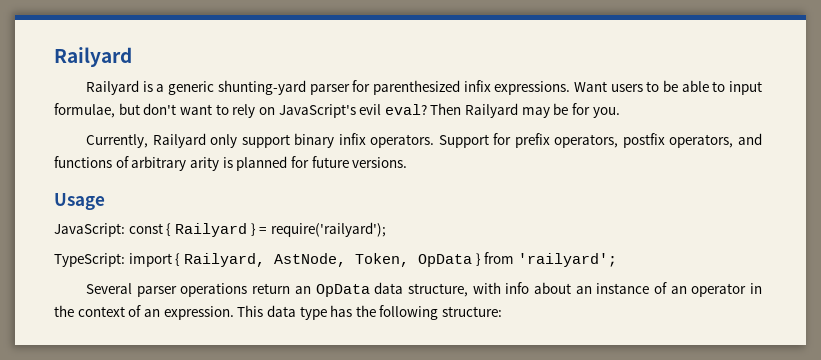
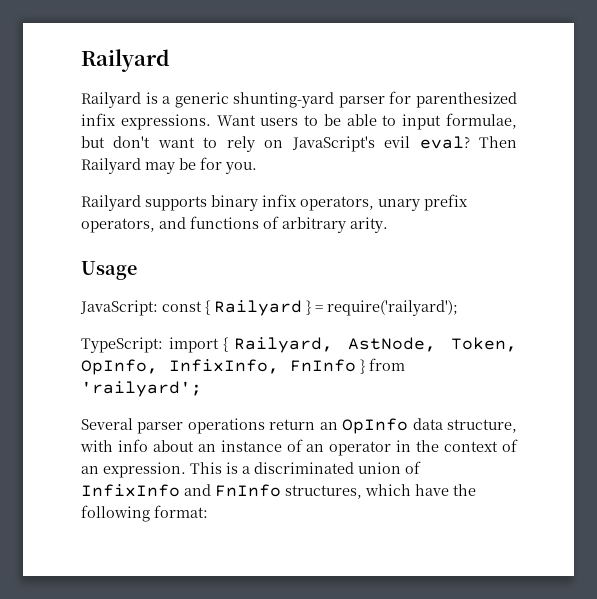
[86,133,762,148] [54,156,408,171] Currently, Railyard only support binary infix operators. Support for prefix operators, postfix operators, and functions of arbitrary arity is planned for future versions. -> [81,194,468,211] [81,216,388,233] Railyard supports binary infix operators, unary prefix operators, and functions of arbitrary arity.
[417,254,472,267] OpData -> [81,359,356,375] OpInfo, InfixInfo, FnInfo
[315,284,370,297] OpData -> [342,418,409,434] OpInfo
[266,305,353,320] data type has -> [226,461,421,474] [81,484,449,499] is a discriminated union of InfixInfo and FnInfo structures, which have
[442,306,503,317] structure: -> [154,505,208,518] format:

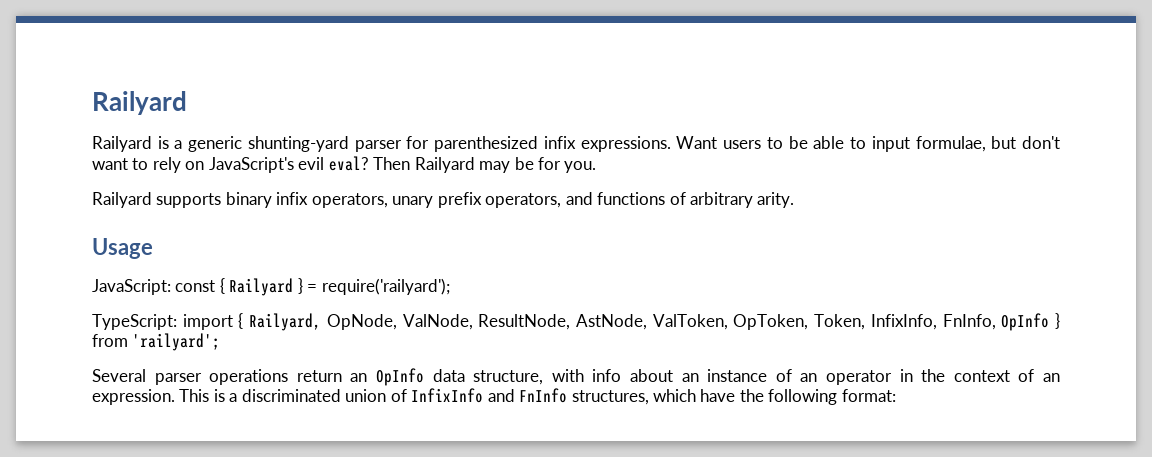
[347,337,517,352] [81,359,356,375] AstNode, Token, OpInfo, InfixInfo, FnInfo -> [326,313,1050,331] OpNode, ValNode, ResultNode, AstNode, ValToken, OpToken, Token, InfixInfo, FnInfo, OpInfo

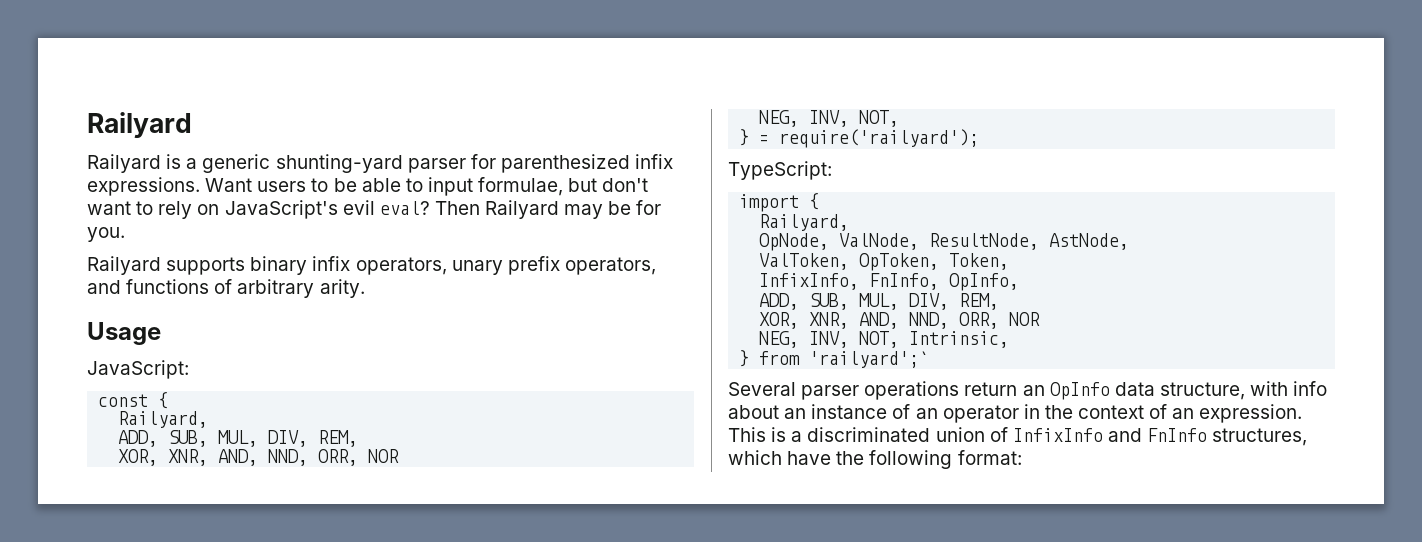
(171, 287) none -> (189, 369) //
[229,278,294,296] Railyard -> [118,411,209,428] [118,430,359,447] [118,449,400,466] [759,110,900,127] // Railyard, // ADD, SUB, MUL, DIV, REM, // XOR, XNR, AND, NND, ORR, NOR // NEG, INV, NOT, //
(177, 322) none -> (832, 170) //
[249,313,322,331] Railyard, -> [759,214,850,231] // Railyard, //
(647, 322) none -> (1130, 241) //
(866, 322) none -> (1010, 261) //
[1001,313,1050,331] OpInfo -> [949,273,1020,291] [759,293,1000,310] [759,312,1041,329] [759,331,1010,348] OpInfo, // ADD, SUB, MUL, DIV, REM, // XOR, XNR, AND, NND, ORR, NOR // NEG, INV, NOT, Intrinsic, //
[132,333,221,351] 'railyard'; -> [809,351,930,368] 'railyard';`

